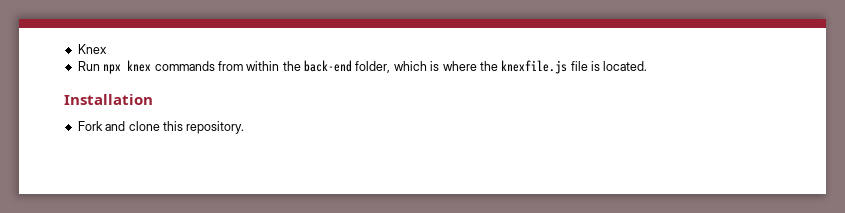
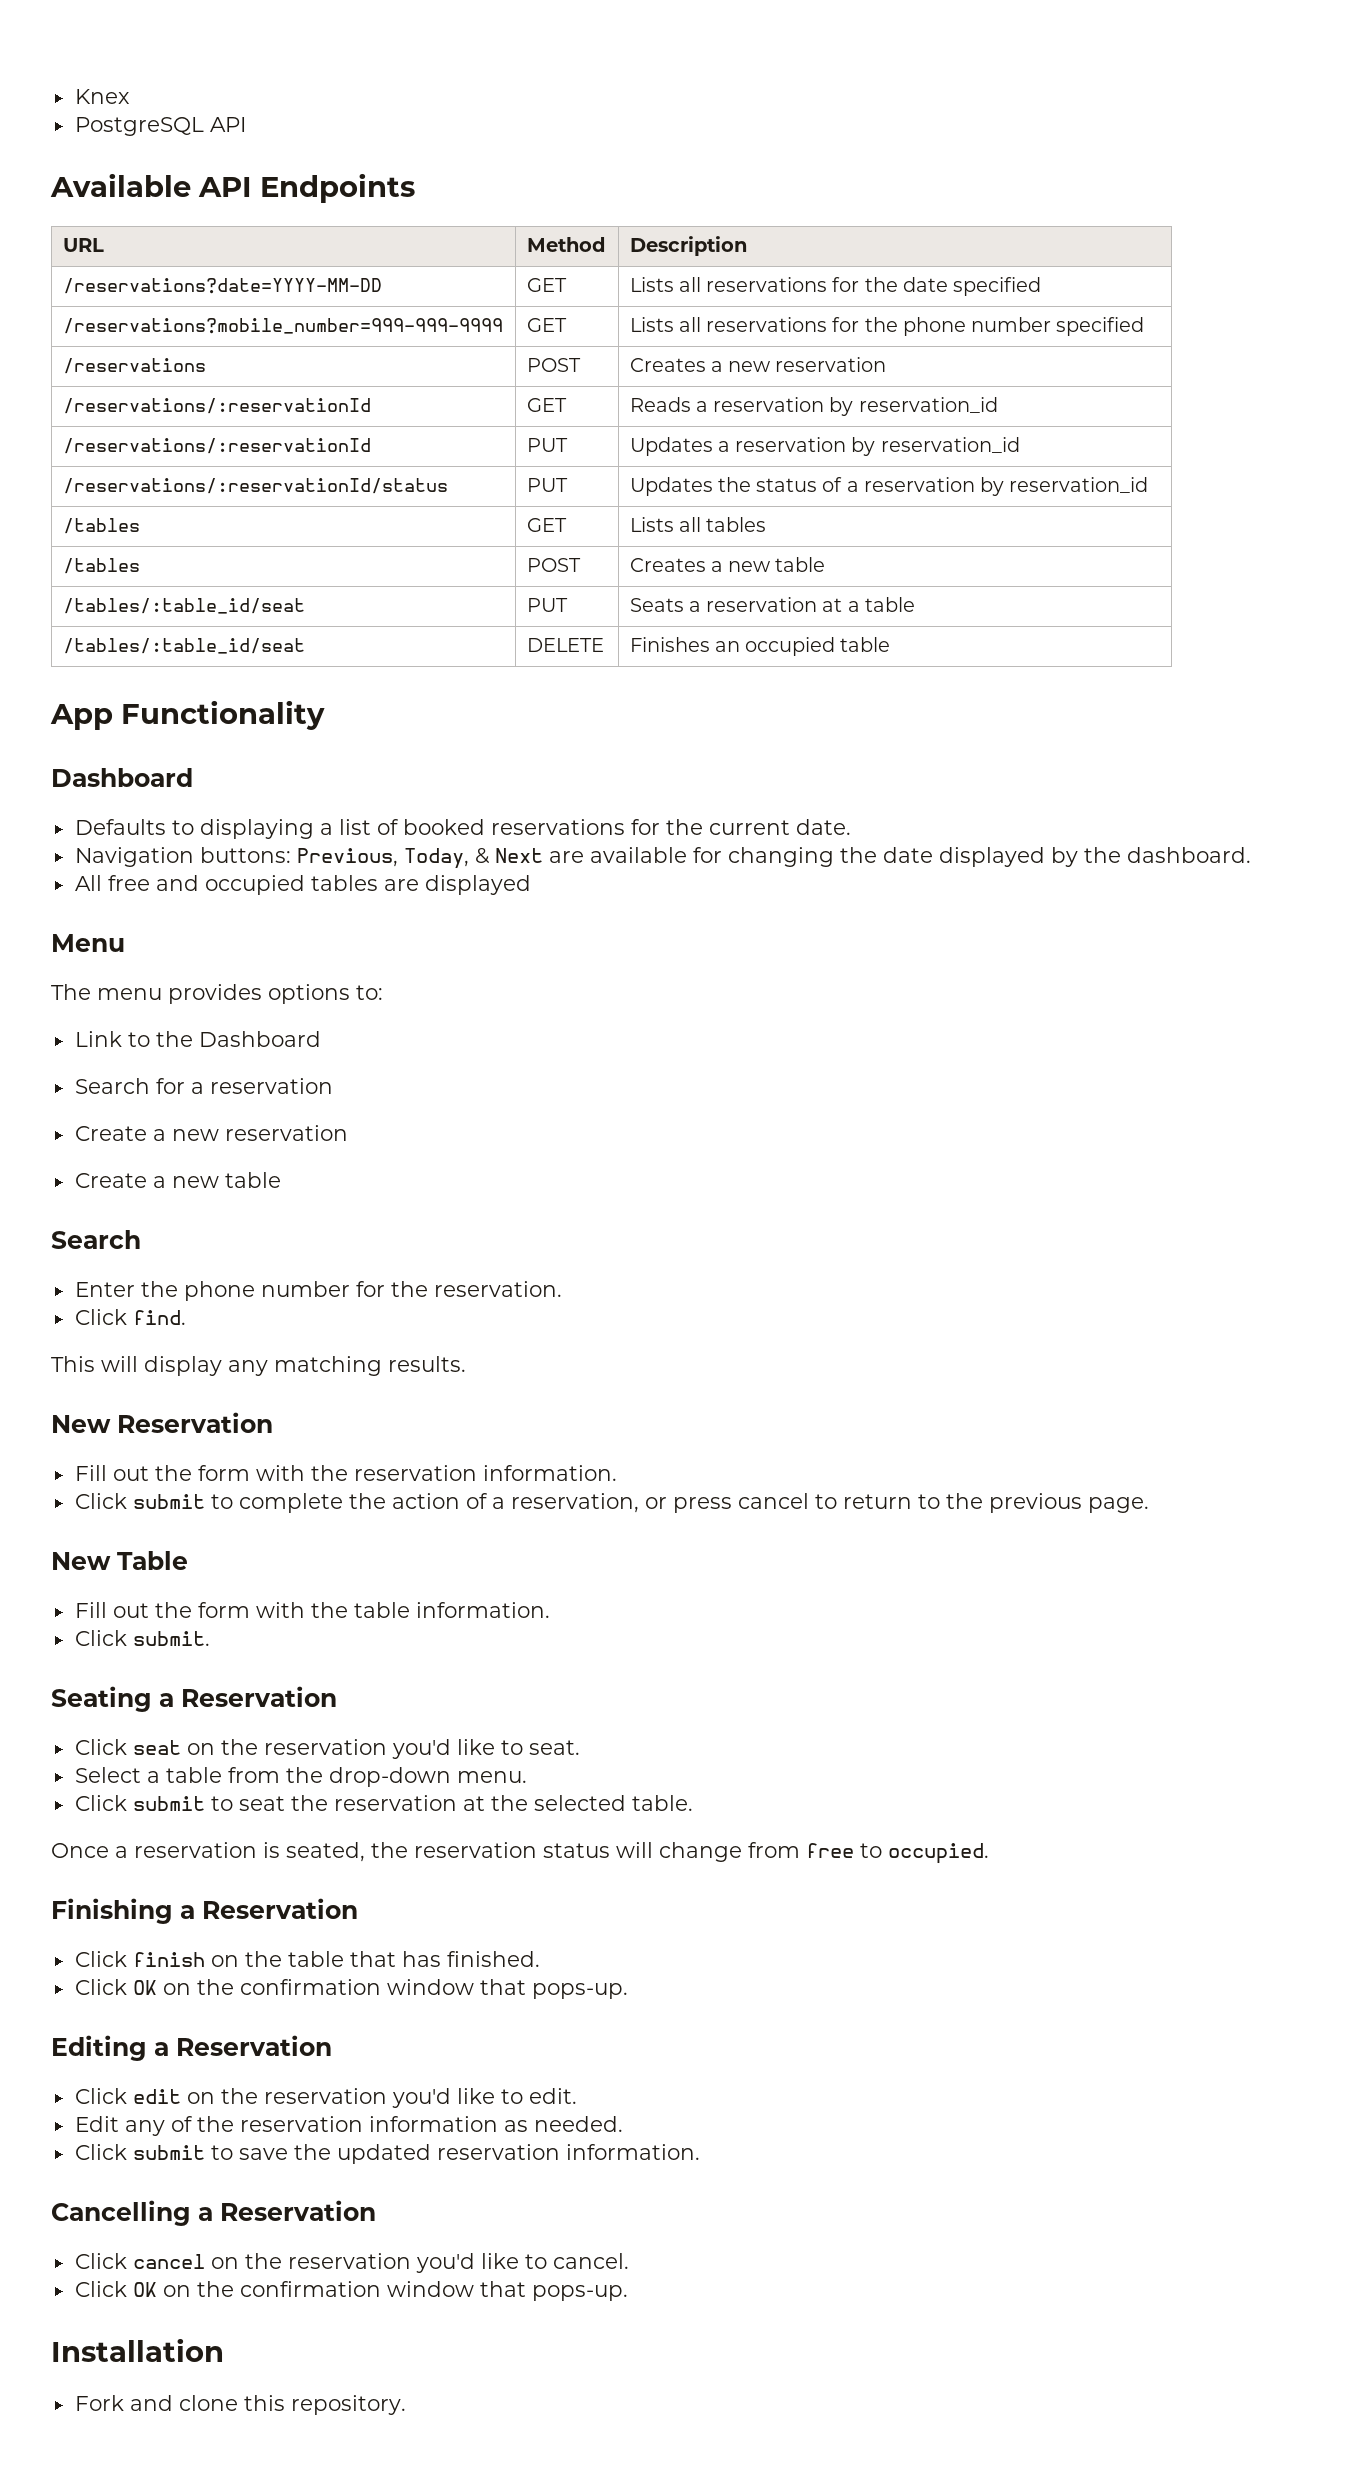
[77,60,648,74] Run npx knex commands from within the back-end folder, which is where the knexfile.js file is located. -> [74,117,247,136] [50,173,415,203] [62,238,104,252] [526,237,606,252] [629,236,747,256] [62,278,382,294] [526,278,567,292] [629,277,1042,296] [62,318,503,334] [526,318,567,332] [629,317,1145,336] [62,358,206,374] [526,358,581,372] [629,357,887,372] [62,398,371,414] [526,398,567,412] [629,397,998,416] [62,438,371,454] [526,438,568,452] [629,437,1020,456] [62,478,448,494] [526,478,568,492] [629,477,1149,496] [62,518,140,534] [526,518,567,532] [629,517,767,532] [62,558,140,574] [526,558,581,572] [629,557,826,572] [62,598,305,614] [526,598,568,612] [629,597,915,612] [62,638,305,654] [526,638,604,652] [629,637,891,656] [50,700,325,730] [51,768,193,787] [74,819,851,839] [74,847,1251,869] [74,875,531,895] [51,934,125,952] [51,984,383,1004] [74,1031,321,1047] [74,1078,333,1094] [74,1125,348,1141] [74,1172,281,1188] [51,1230,141,1249] [74,1281,562,1301] [74,1309,186,1325] [51,1356,466,1376] [51,1412,273,1433] [74,1465,617,1481] [74,1493,1149,1513] [51,1551,188,1570] [74,1602,550,1618] [74,1630,210,1646] [51,1686,337,1712] [74,1739,580,1759] [74,1767,527,1787] [74,1795,693,1811] [51,1842,989,1864] [51,1898,358,1924] [74,1951,540,1967] [74,1979,628,1999] [51,2035,332,2061] [74,2088,577,2108] [74,2116,623,2136] [74,2144,700,2164] [51,2200,376,2226] [74,2253,629,2273] [74,2281,628,2301] PostgreSQL API // Available API Endpoints // URL | Method | Description // /reservations?date=YYYY-MM-DD | GET | Lists all reservations for the date specified // /reservations?mobile_number=999-999-9999 | GET | Lists all reservations for the phone number specified // /reservations | POST | Creates a new reservation // /reservations/:reservationId | GET | Reads a reservation by reservation_id // /reservations/:reservationId | PUT | Updates a reservation by reservation_id // /reservations/:reservationId/status | PUT | Updates the status of a reservation by reservation_id // /tables | GET | Lists all tables // /tables | POST | Creates a new table // /tables/:table_id/seat | PUT | Seats a reservation at a table // /tables/:table_id/seat | DELETE | Finishes an occupied table // App Functionality // Dashboard // Defaults to displaying a list of booked reservations for the current date. // Navigation buttons: Previous, Today, & Next are available for changing the date displayed by the dashboard. // All free and occupied tables are displayed // Menu // The menu provides options to: // Link to the Dashboard // Search for a reservation // Create a new reservation // Create a new table // Search // Enter the phone number for the reservation. // Click find. // This will display any matching results. // New Reservation // Fill out the form with the reservation information. // Click submit to complete the action of a reservation, or press cancel to return to the previous page. // New Table // Fill out the form with the table information. // Click submit. // Seating a Reservation // Click seat on the reservation you'd like to seat. // Select a table from the drop-down menu. // Click submit to seat the reservation at the selected table. // Once a reservation is seated, the reservation status will change from free to occupied. // Finishing a Reservation // Click finish on the table that has finished. // Click OK on the confirmation window that pops-up. // Editing a Reservation // Click edit on the reservation you'd like to edit. // Edit any of the reservation information as needed. // Click submit to save the updated reservation information. // Cancelling a Reservation // Click cancel on the reservation you'd like to cancel. // Click OK on the confirmation window that pops-up.

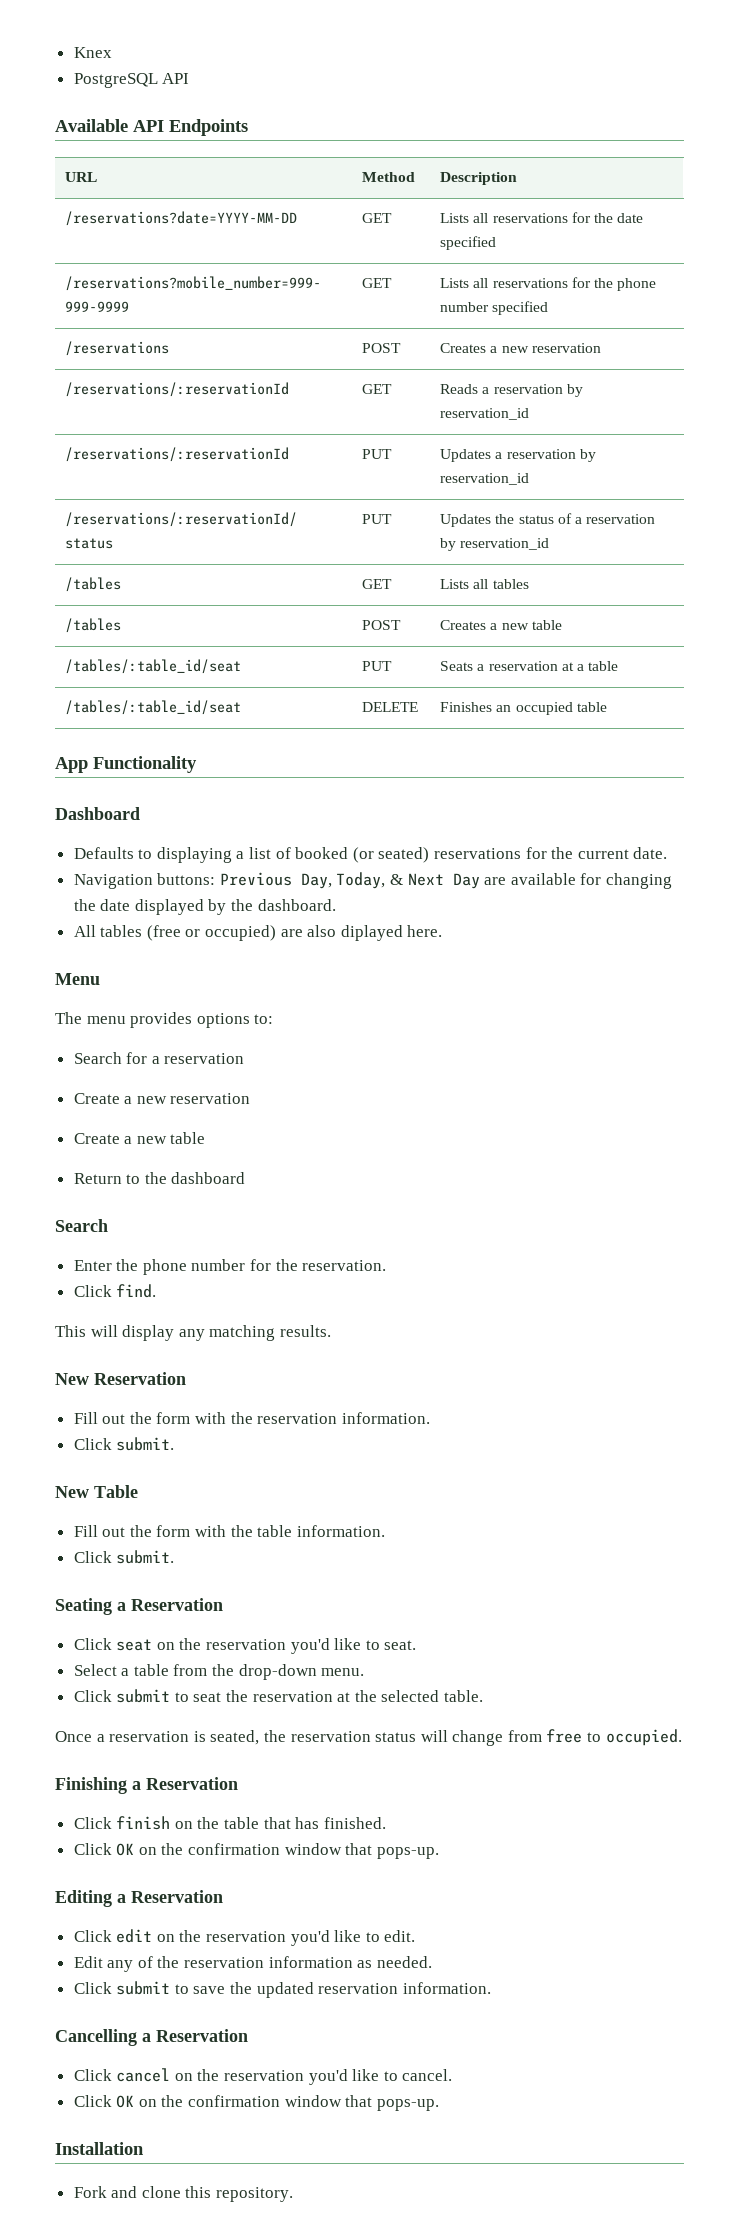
(485, 827) none -> [352,847,430,863] (or seated)
[296,848,398,867] Previous, -> [219,872,332,889] Previous Day,
(543, 855) none -> [452,873,480,889] Day
[107,875,531,895] free and occupied tables are displayed -> [100,925,443,941] tables (free or occupied) are also diplayed here.
[74,1031,321,1047] // Link to the Dashboard -> (274, 1019) none
(281, 1180) none -> [73,1172,246,1184] // Return to the dashboard
[132,1493,1149,1513] submit to complete the action of a reservation, or press cancel to return to the previous page. -> [116,1437,175,1451] submit.

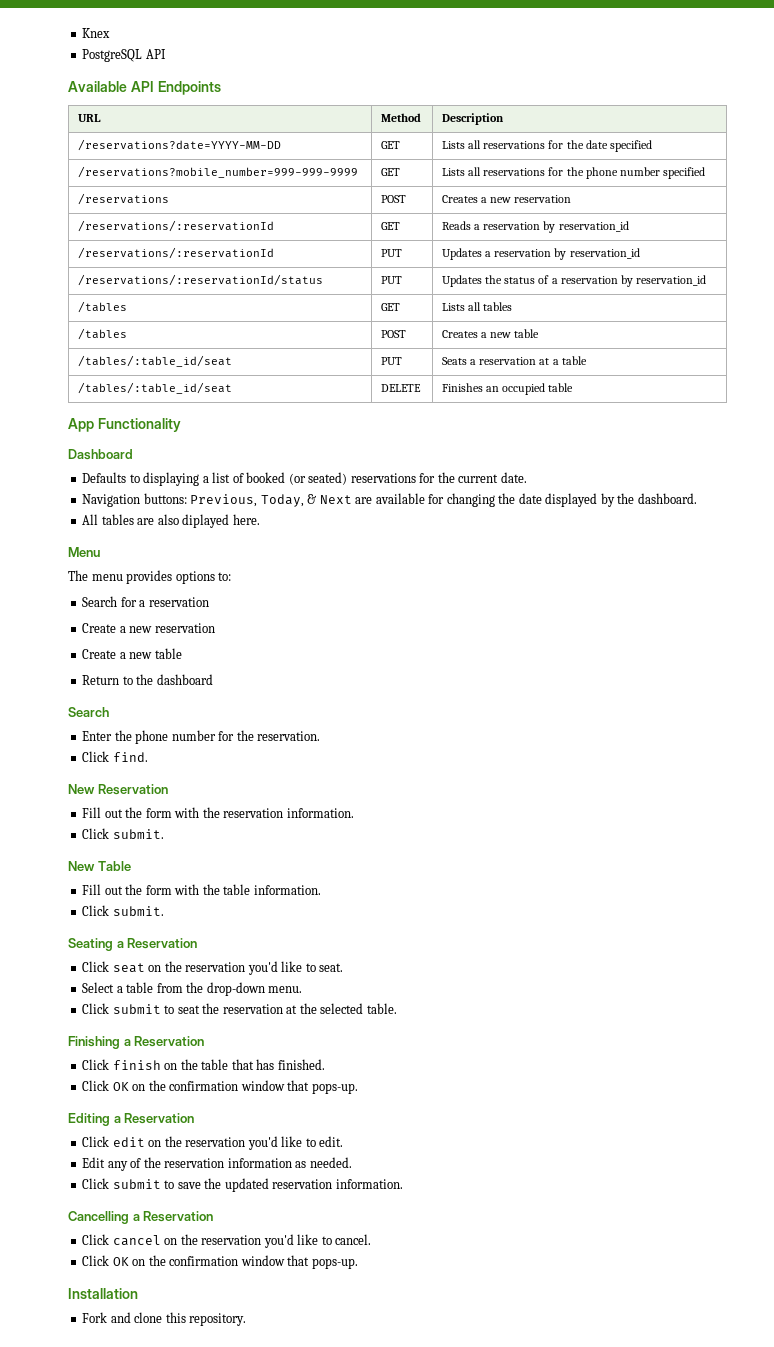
[219,872,332,889] Previous Day, -> [190,494,258,507] Previous,
[452,873,480,889] Day -> (352, 499) none
[146,925,277,941] (free or occupied) -> (134, 519) none
[55,1325,331,1341] // This will display any matching results. -> (148, 757) none
[55,1729,682,1746] // Once a reservation is seated, the reservation status will change from free to occupied. -> (397, 1008) none

